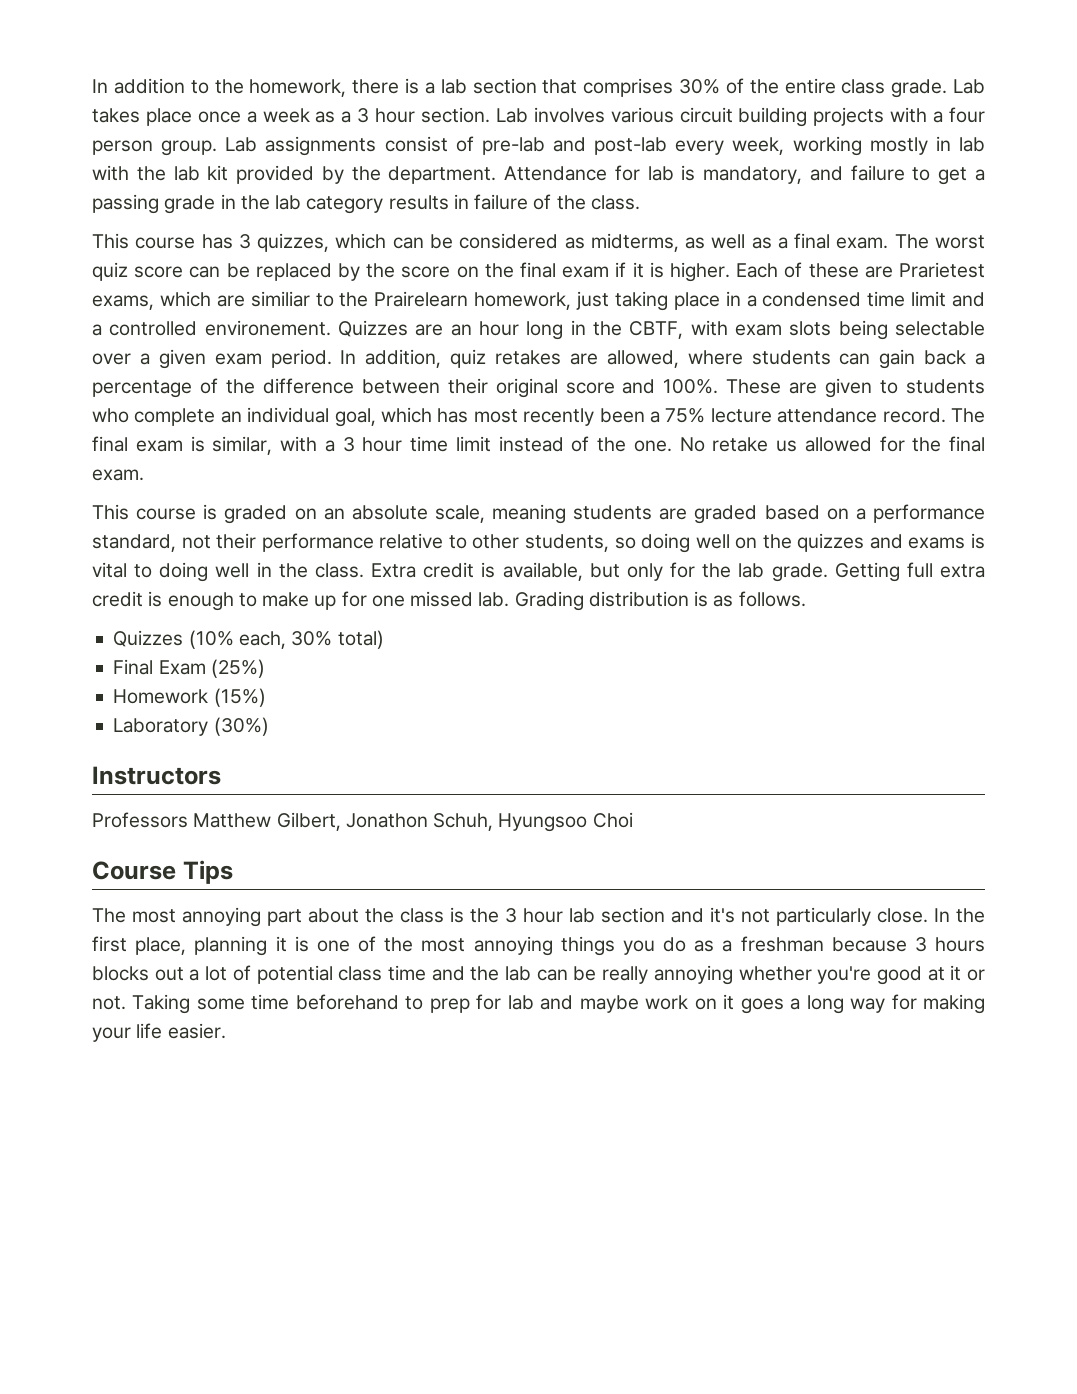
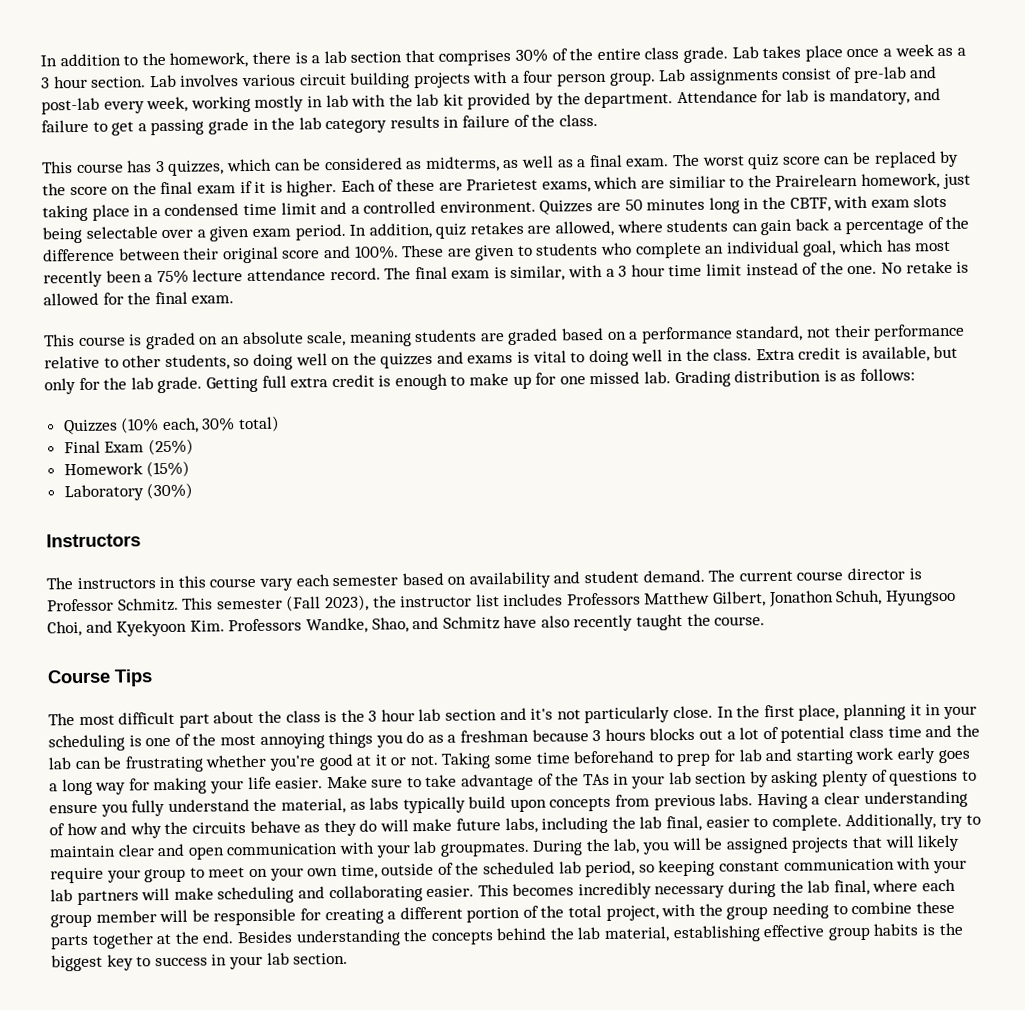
[204,320,331,336] environement. -> [439,200,536,213] environment.
[450,321,519,336] an hour -> [624,198,706,211] 50 minutes
[776,440,797,452] us -> [956,261,970,273] is
[738,591,806,607] follows. -> [859,368,915,381] follows:
(221, 775) none -> [46,567,922,591] [47,593,564,612] The instructors in this course vary each semester based on availability and student demand. The current course director is Professor Schmitz. This semester (Fall 2023), the instructor list includes
[592,812,633,828] Choi -> [47,613,766,637] Choi, and Kyekyoon Kim. Professors Wandke, Shao, and Schmitz have also recently taught the course.
[182,907,261,927] annoying -> [118,711,176,725] difficult
(287, 944) none -> [925,704,977,720] [48,734,125,752] in your scheduling
[602,965,733,985] really annoying -> [124,755,204,773] frustrating
[579,994,735,1013] maybe work on it -> [795,747,936,765] starting work early
(226, 1031) none -> [326,769,977,791] [49,790,968,817] [49,813,981,839] [49,834,961,860] [50,857,967,884] [50,878,957,906] [50,900,955,928] [50,922,963,950] [51,952,349,972] Make sure to take advantage of the TAs in your lab section by asking plenty of questions to ensure you fully understand the material, as labs typically build upon concepts from previous labs. Having a clear understanding of how and why the circuits behave as they do will make future labs, including the lab final, easier to complete. Additionally, try to maintain clear and open communication with your lab groupmates. During the lab, you will be assigned projects that will likely require your group to meet on your own time, outside of the scheduled lab period, so keeping constant communication with your lab partners will make scheduling and collaborating easier. This becomes incredibly necessary during the lab final, where each group member will be responsible for creating a different portion of the total project, with the group needing to combine these parts together at the end. Besides understanding the concepts behind the lab material, establishing effective group habits is the biggest key to success in your lab section.

